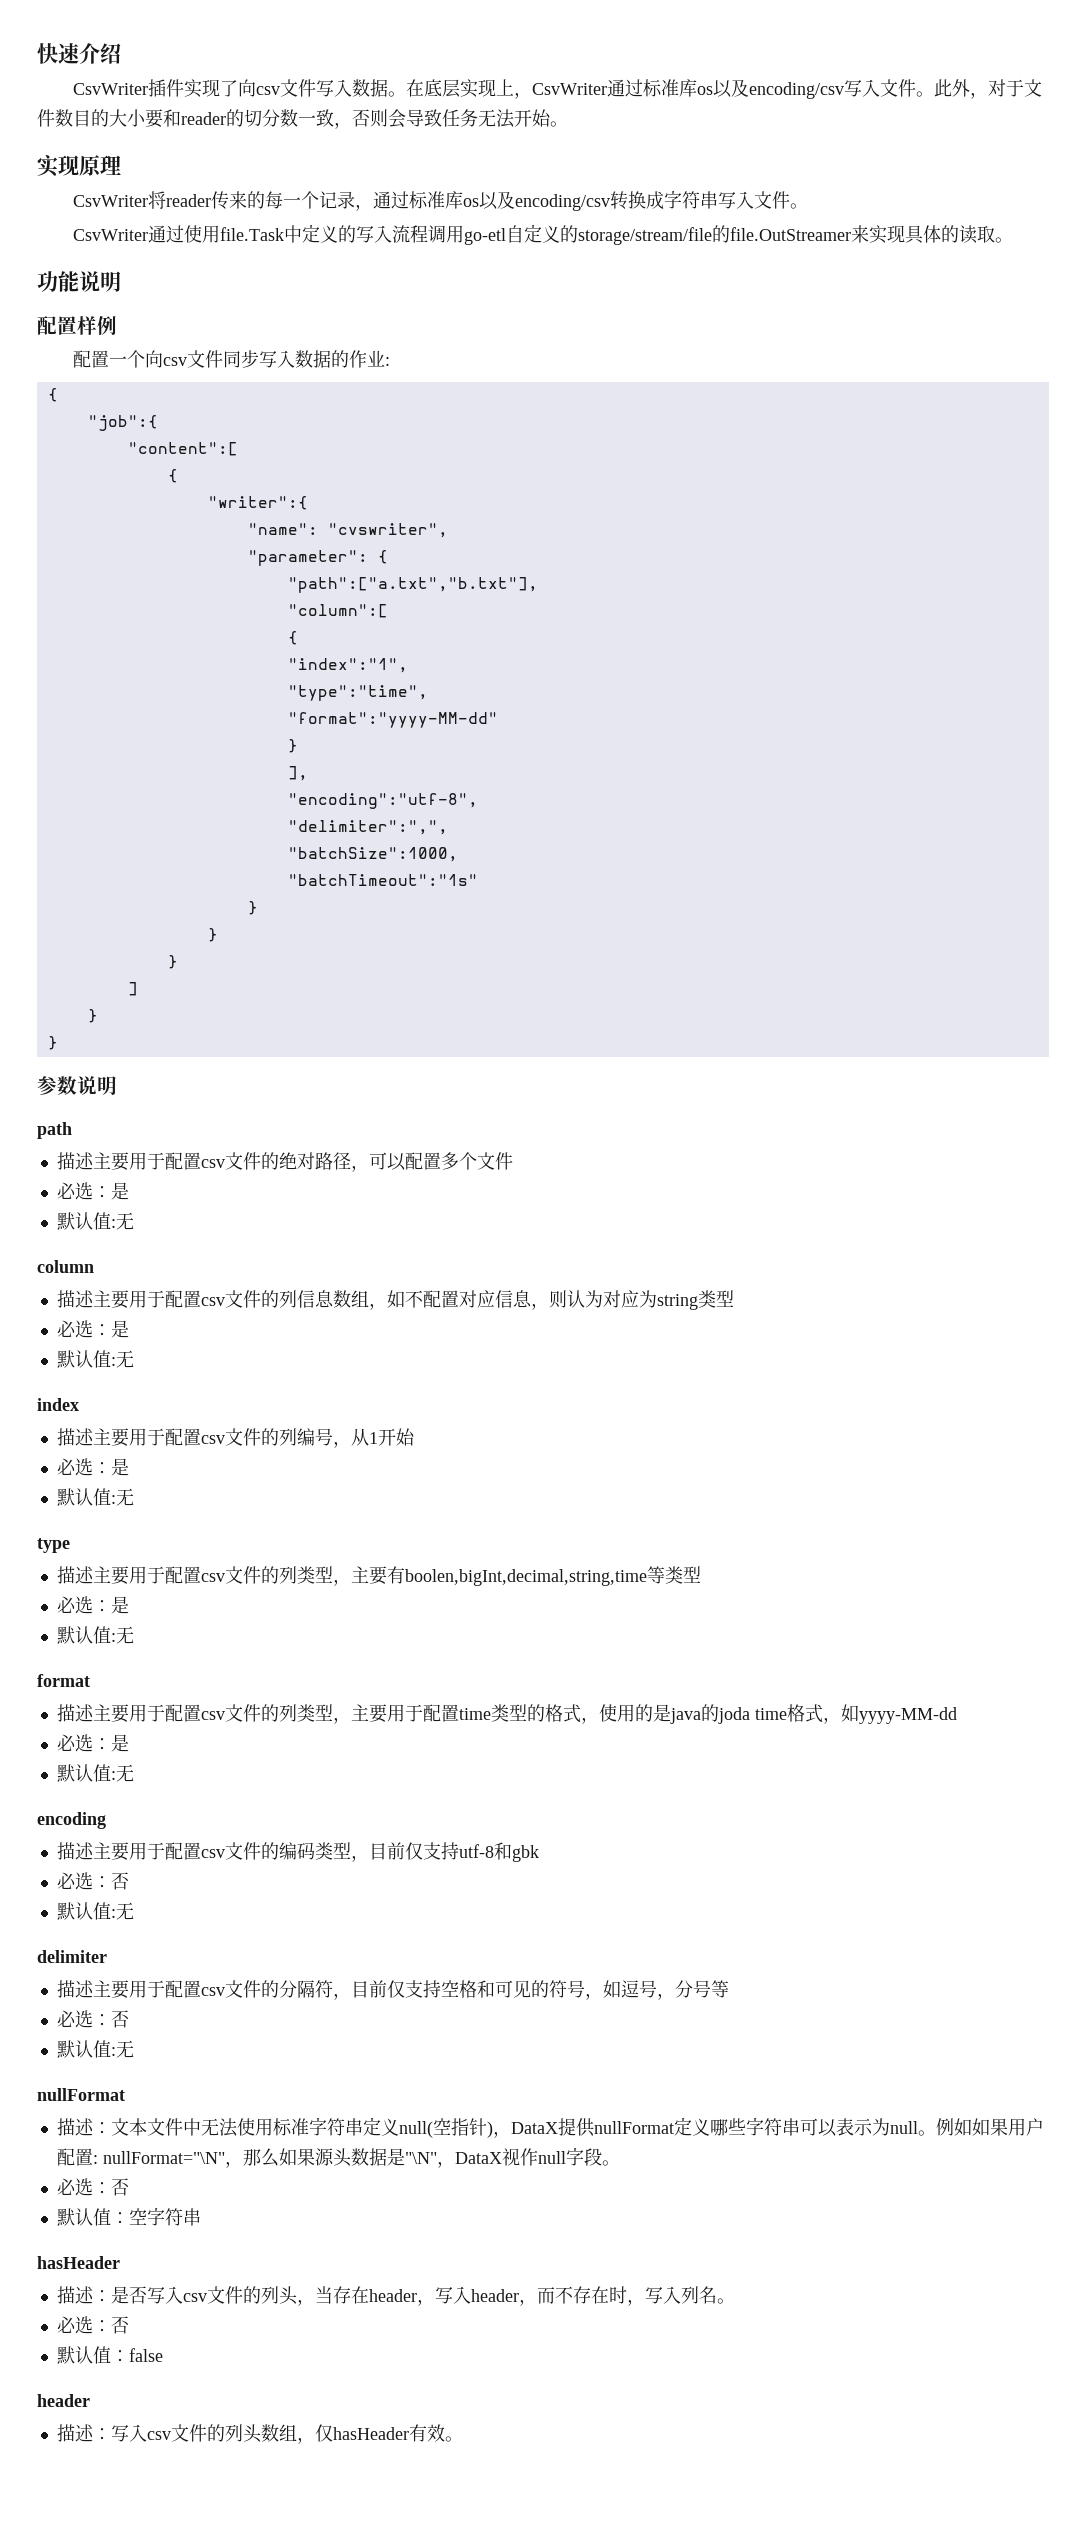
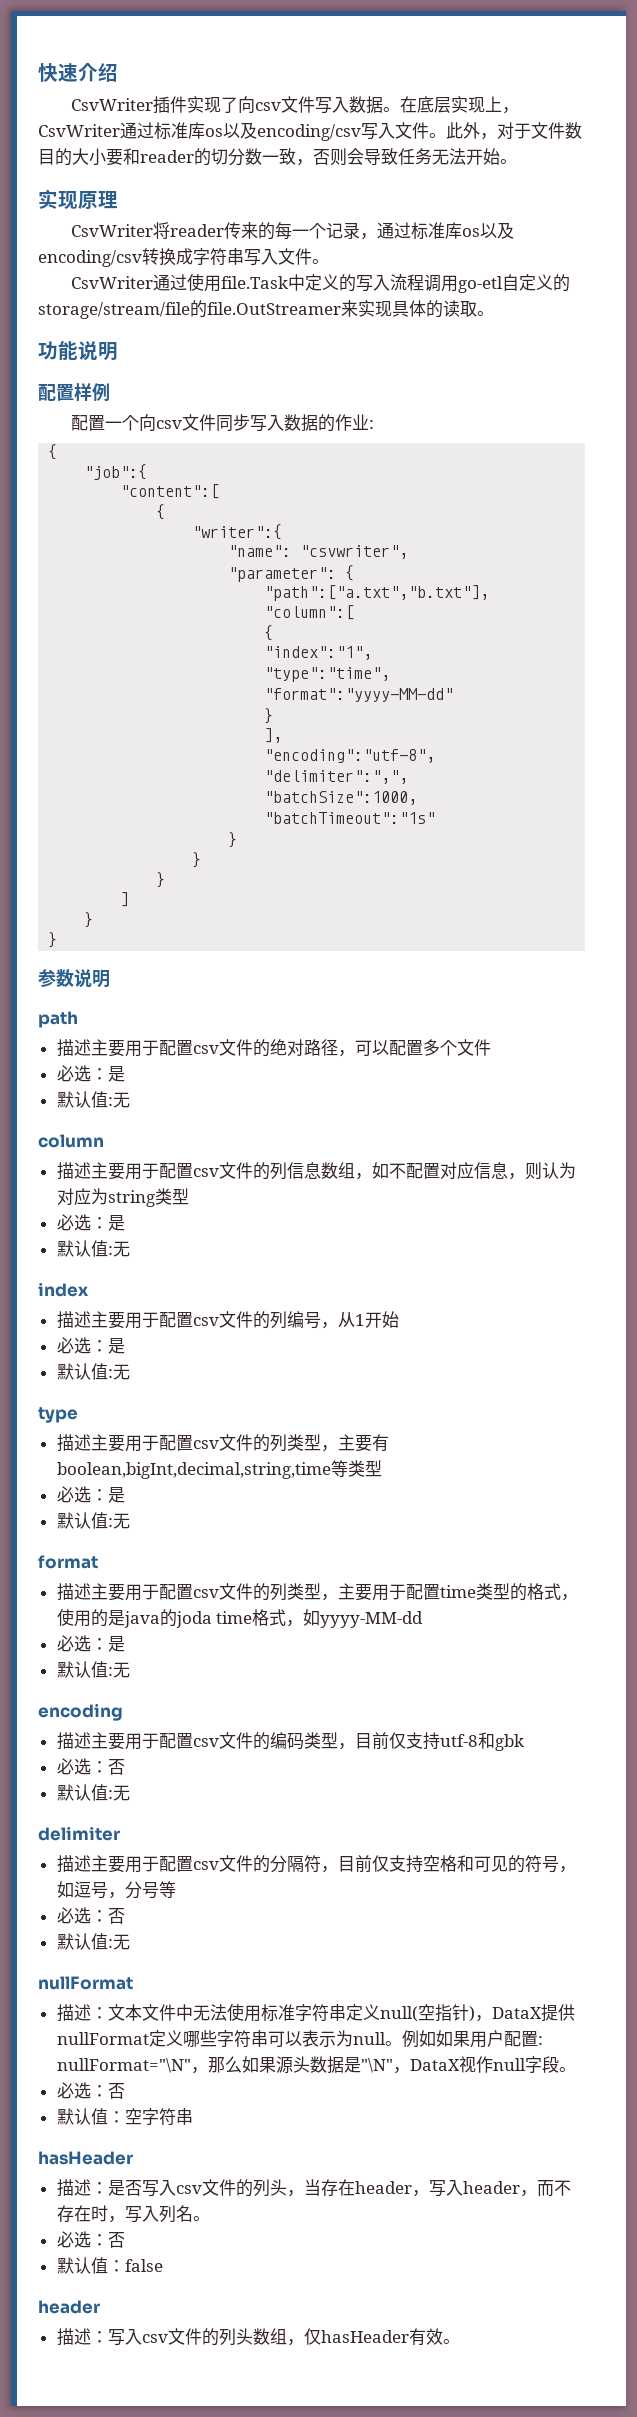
[327,523,448,538] "cvswriter", -> [300,545,409,559] "csvwriter",
[404,1569,647,1586] boolen,bigInt,decimal,string,time -> [56,1462,331,1479] boolean,bigInt,decimal,string,time

